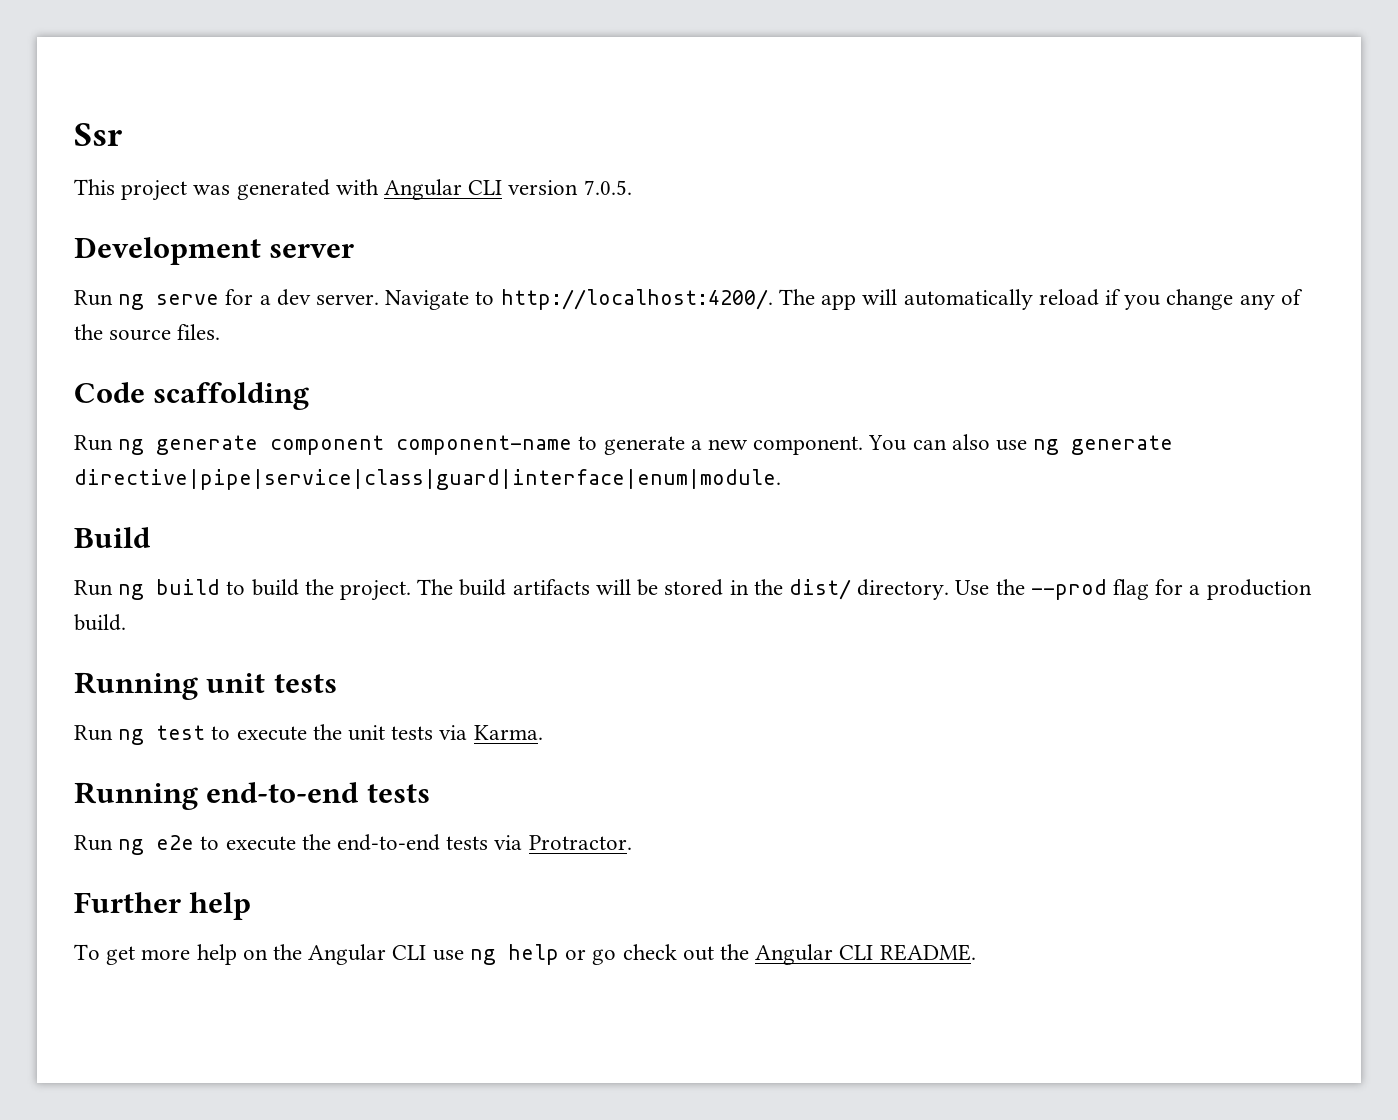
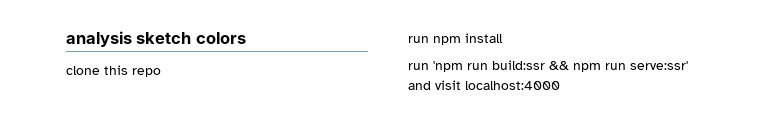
[74,123,122,146] [74,179,632,201] [74,237,355,265] [74,289,1303,310] [74,324,221,341] [74,382,310,410] [74,434,1174,455] [74,469,781,490] [74,527,151,548] [74,579,1312,601] [74,614,126,631] [74,672,337,700] [74,724,543,745] [74,782,430,810] [74,834,632,855] [74,892,252,920] [74,944,976,965] Ssr // This project was generated with Angular CLI version 7.0.5. // Development server // Run ng serve for a dev server. Navigate to http://localhost:4200/. The app will automatically reload if you change any of the source files. // Code scaffolding // Run ng generate component component-name to generate a new component. You can also use ng generate directive|pipe|service|class|guard|interface|enum|module. // Build // Run ng build to build the project. The build artifacts will be stored in the dist/ directory. Use the --prod flag for a production build. // Running unit tests // Run ng test to execute the unit tests via Karma. // Running end-to-end tests // Run ng e2e to execute the end-to-end tests via Protractor. // Further help // To get more help on the Angular CLI use ng help or go check out the Angular CLI README. -> [66,31,246,47] [66,65,161,77] [408,33,503,45] [408,60,688,72] [408,80,560,90] analysis sketch colors // clone this repo // run npm install // run 'npm run build:ssr && npm run serve:ssr' and visit localhost:4000

